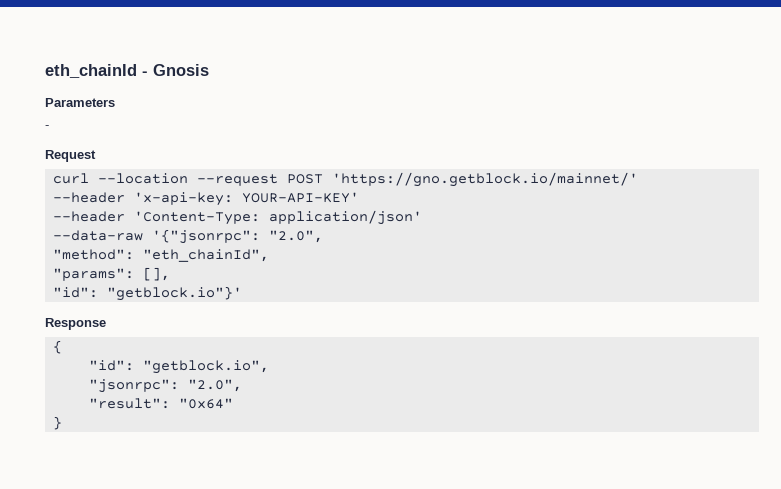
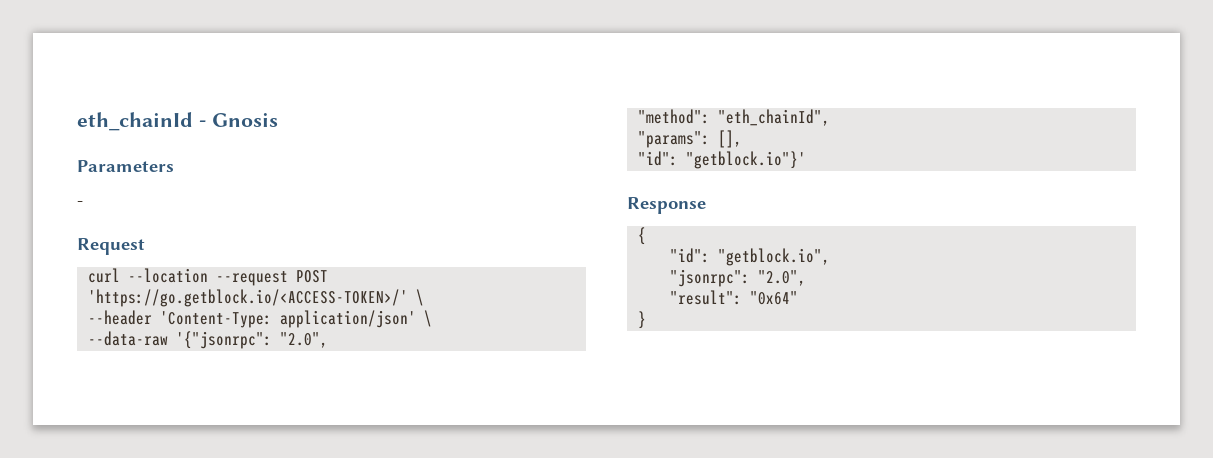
[331,172,638,187] [52,192,359,206] 'https://gno.getblock.io/mainnet/' // --header 'x-api-key: YOUR-API-KEY' -> [88,289,425,307] 'https://go.getblock.io/<ACCESS-TOKEN>/' \
(422, 217) none -> [424,310,433,327] \

